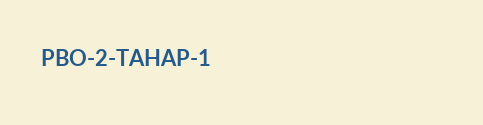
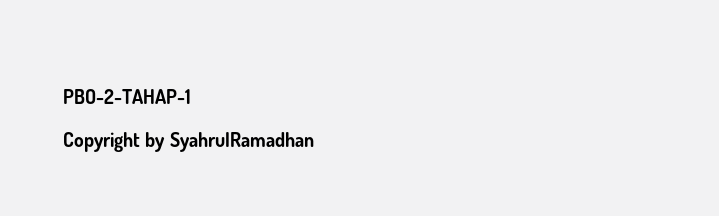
(211, 57) none -> [63,132,314,152] // Copyright by SyahrulRamadhan

